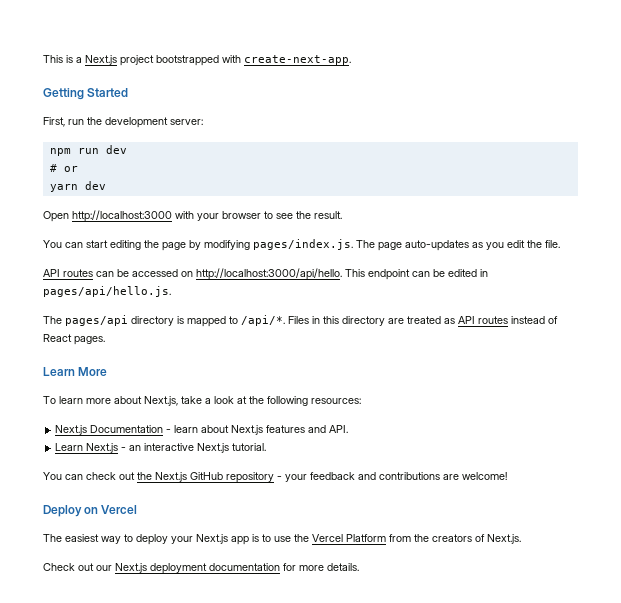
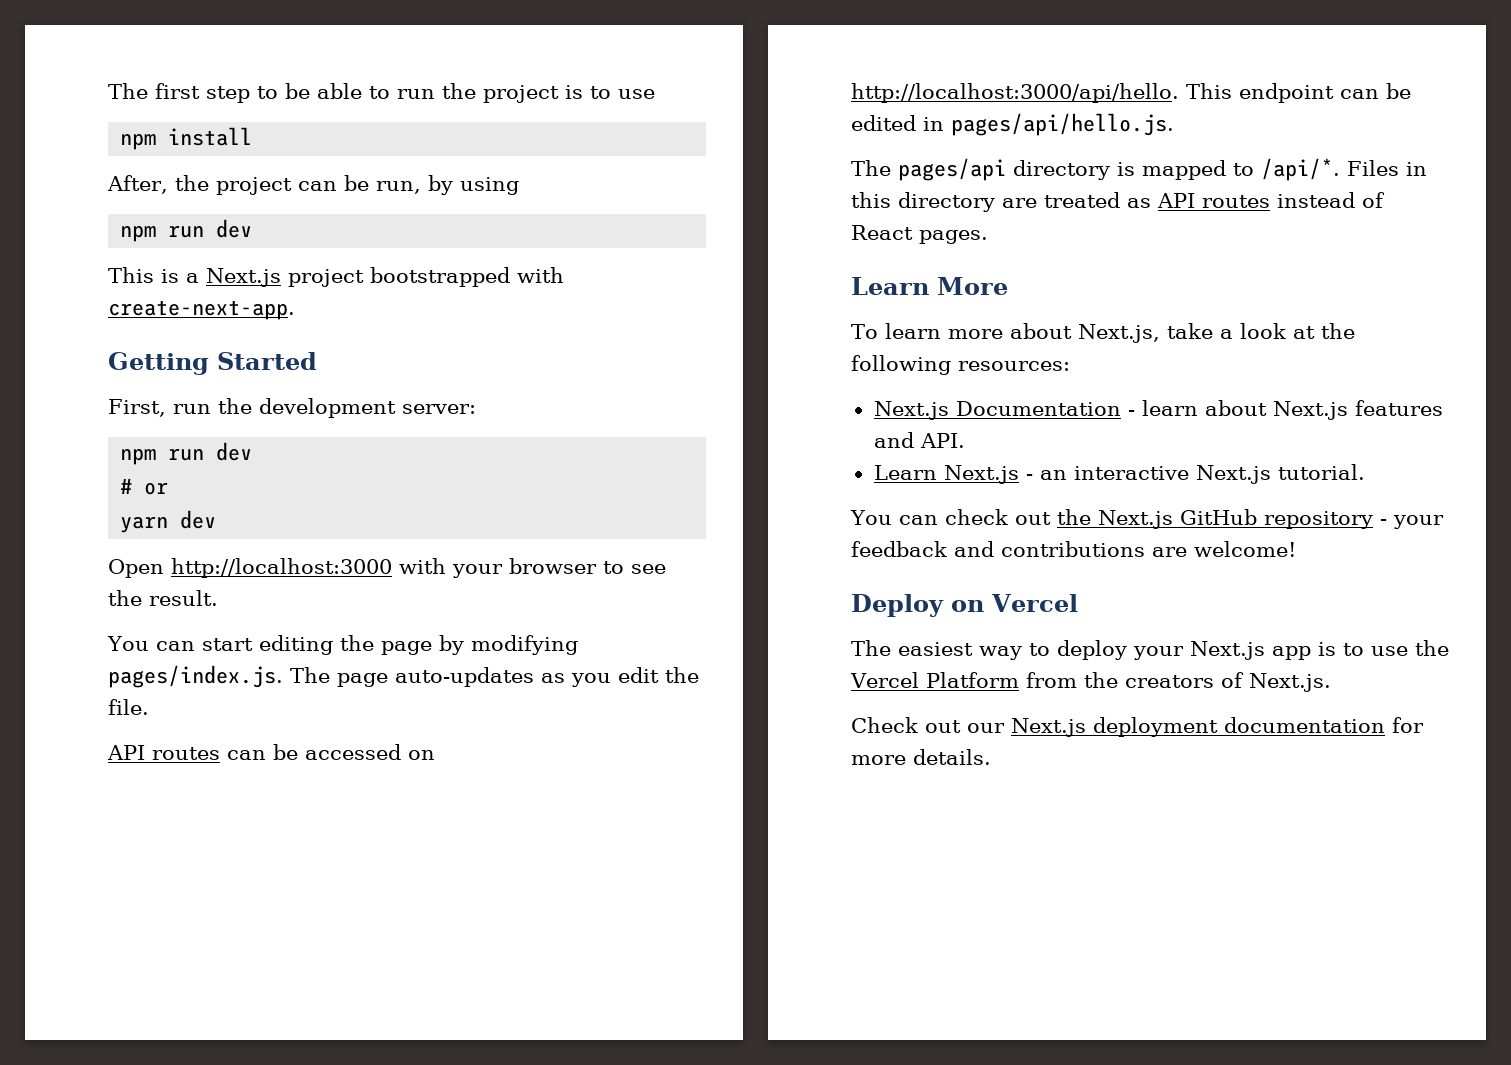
(43, 59) none -> [108,83,655,103] [120,127,253,150] [107,175,519,195] [120,219,253,242] The first step to be able to run the project is to use // npm install // After, the project can be run, by using // npm run dev //

